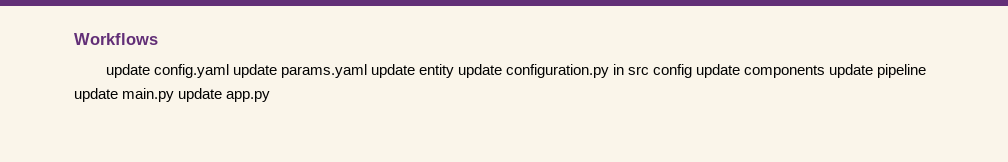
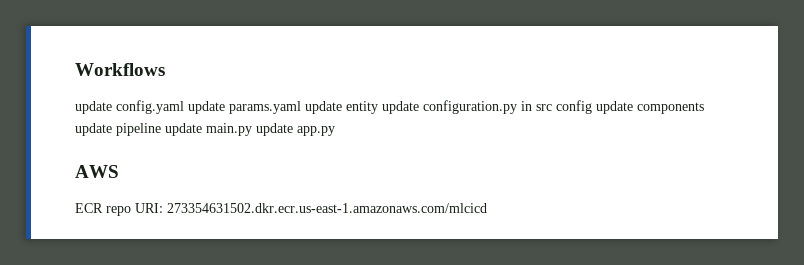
(271, 96) none -> [75,165,119,178] [75,203,487,216] // AWS // ECR repo URI: 273354631502.dkr.ecr.us-east-1.amazonaws.com/mlcicd

